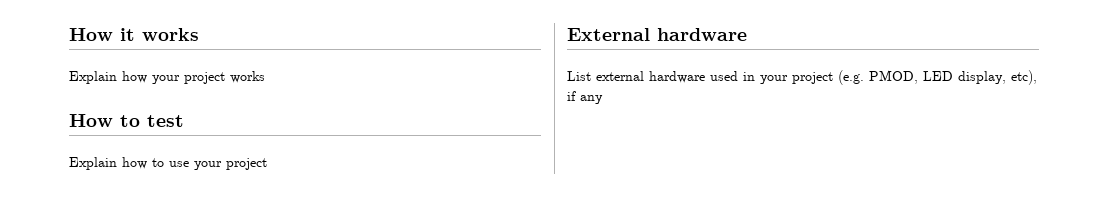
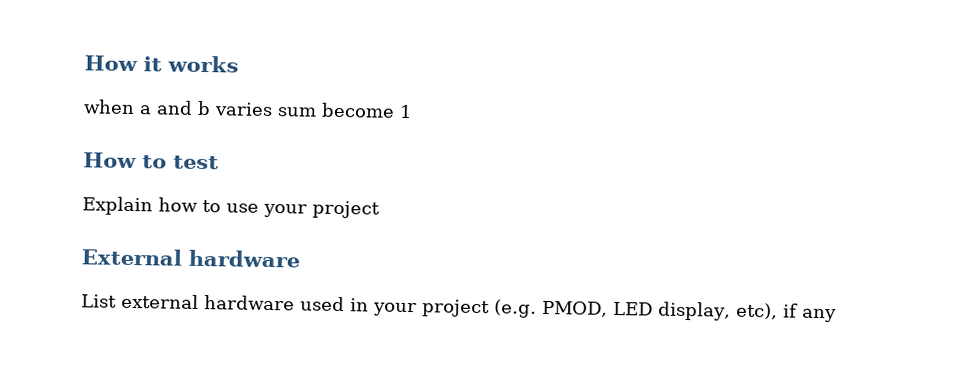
[69,71,265,84] Explain how your project works -> [83,99,412,119] when a and b varies sum become 1

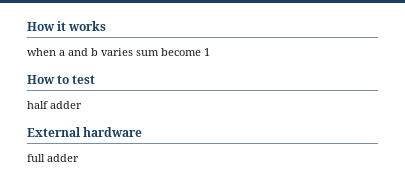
[82,196,380,219] [81,248,300,268] [81,293,837,323] Explain how to use your project // External hardware // List external hardware used in your project (e.g. PMOD, LED display, etc), if any -> [27,101,82,109] [27,127,143,137] [27,154,79,162] half adder // External hardware // full adder

